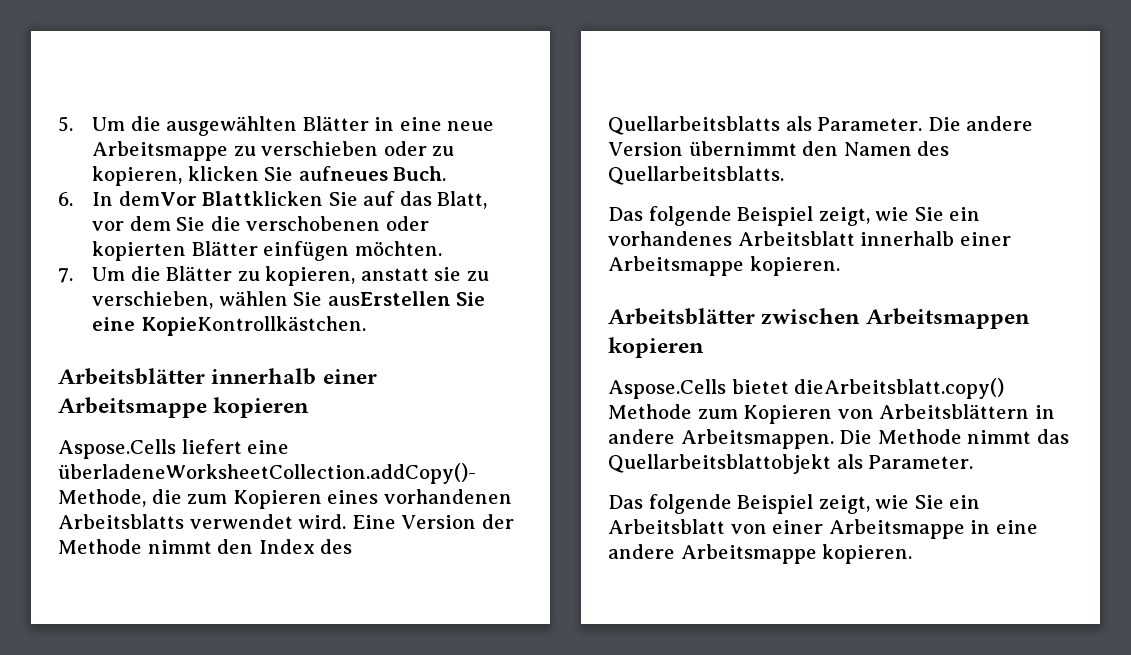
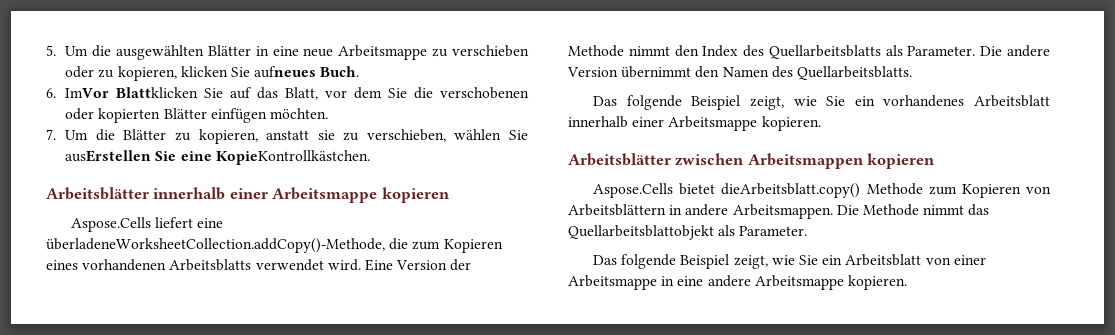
[92,191,197,206] In demVor -> [65,88,110,98] ImVor

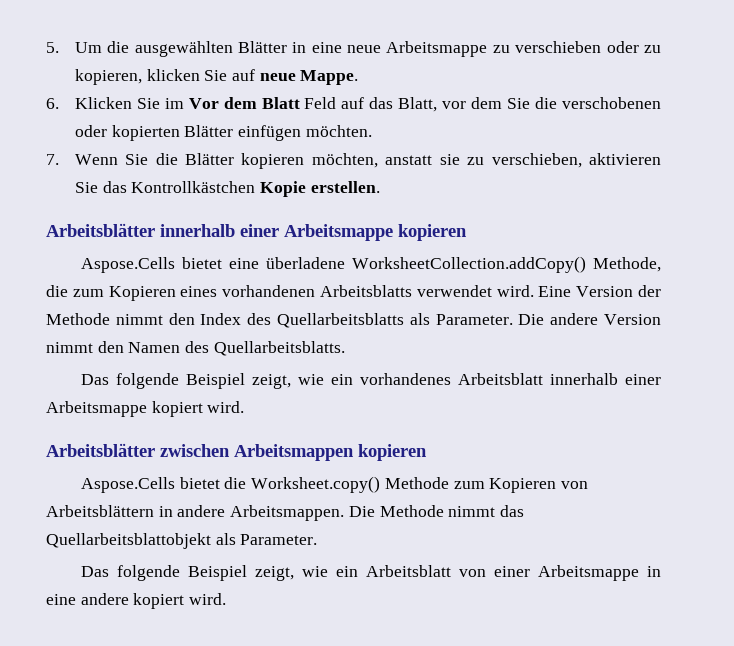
[254,66,360,78] [46,87,224,98] aufneues Buch. // 6. ImVor Blattklicken Sie -> [231,69,359,85] [46,97,337,109] auf neue Mappe. // 6. Klicken Sie im Vor dem Blatt Feld
[65,129,529,144] [65,150,370,165] Um die Blätter zu kopieren, anstatt sie zu verschieben, wählen Sie ausErstellen Sie eine KopieKontrollkästchen. -> [74,153,661,169] [74,181,380,197] Wenn Sie die Blätter kopieren möchten, anstatt sie zu verschieben, aktivieren Sie das Kontrollkästchen Kopie erstellen.
[155,217,224,228] [46,238,385,253] liefert eine überladeneWorksheetCollection.addCopy()-Methode, -> [181,256,661,273] bietet eine überladene WorksheetCollection.addCopy() Methode,
[621,66,692,78] übernimmt -> [46,342,93,353] nimmt
[826,96,846,106] Sie -> (324, 379) none
[761,116,821,131] kopieren. -> [151,401,245,417] kopiert wird.
[721,183,861,198] dieArbeitsblatt.copy() -> [224,476,381,493] die Worksheet.copy()
[799,255,819,265] Sie -> (328, 571) none
[754,275,907,290] Arbeitsmappe kopieren. -> [133,593,227,609] kopiert wird.

